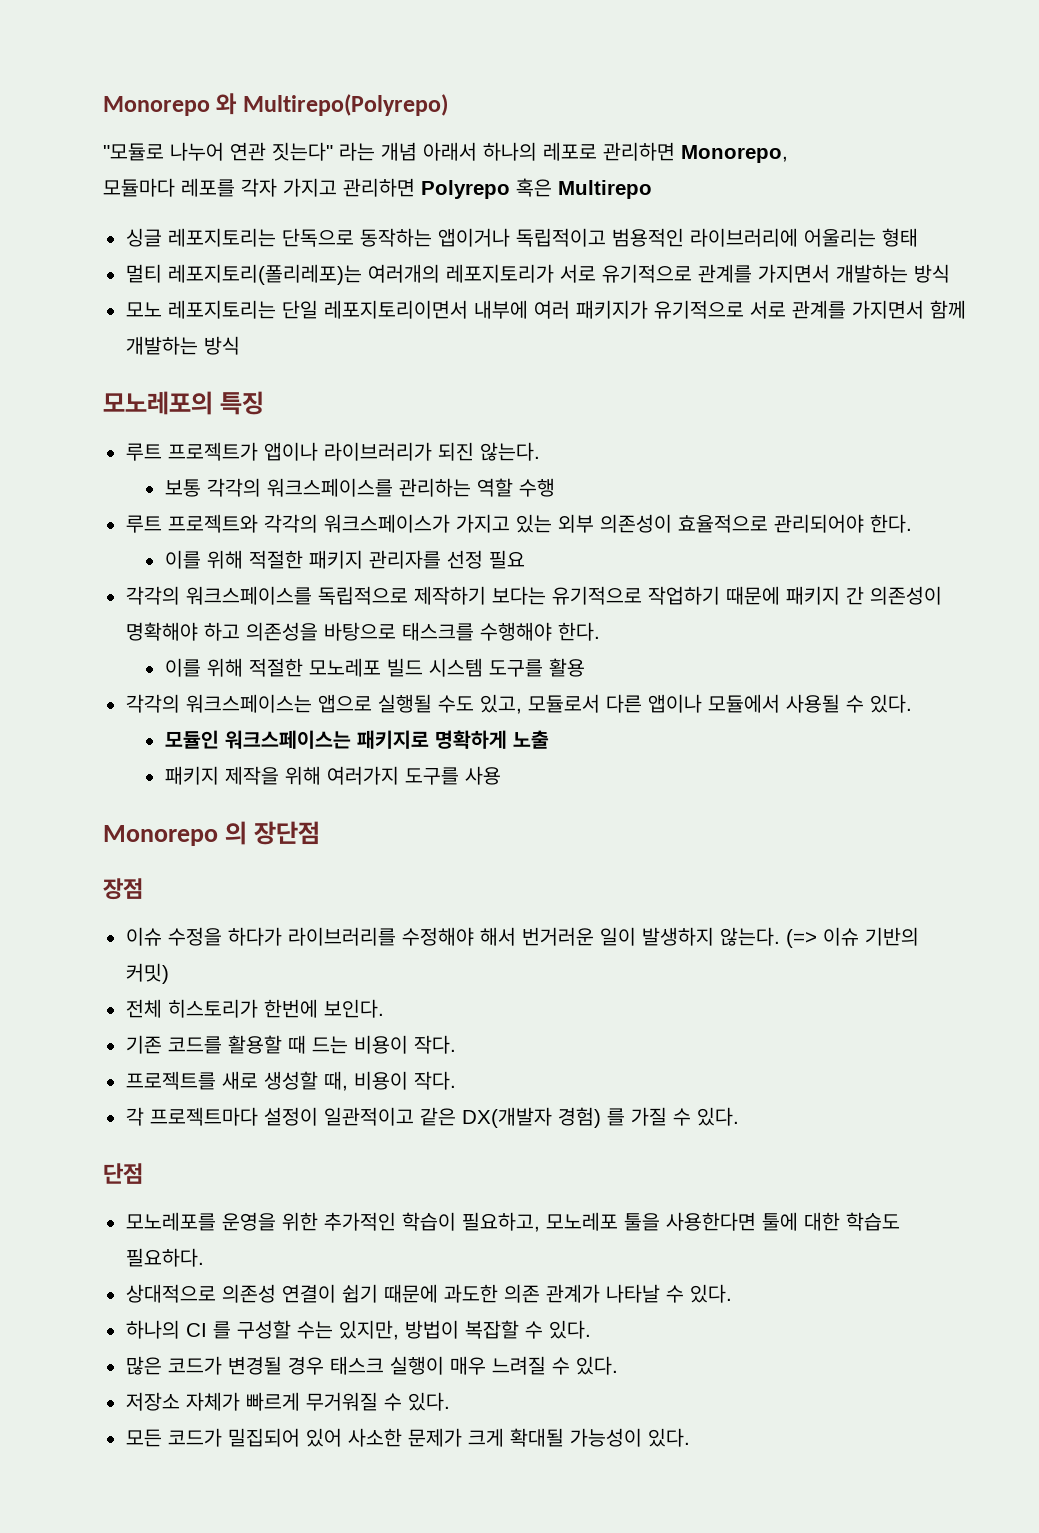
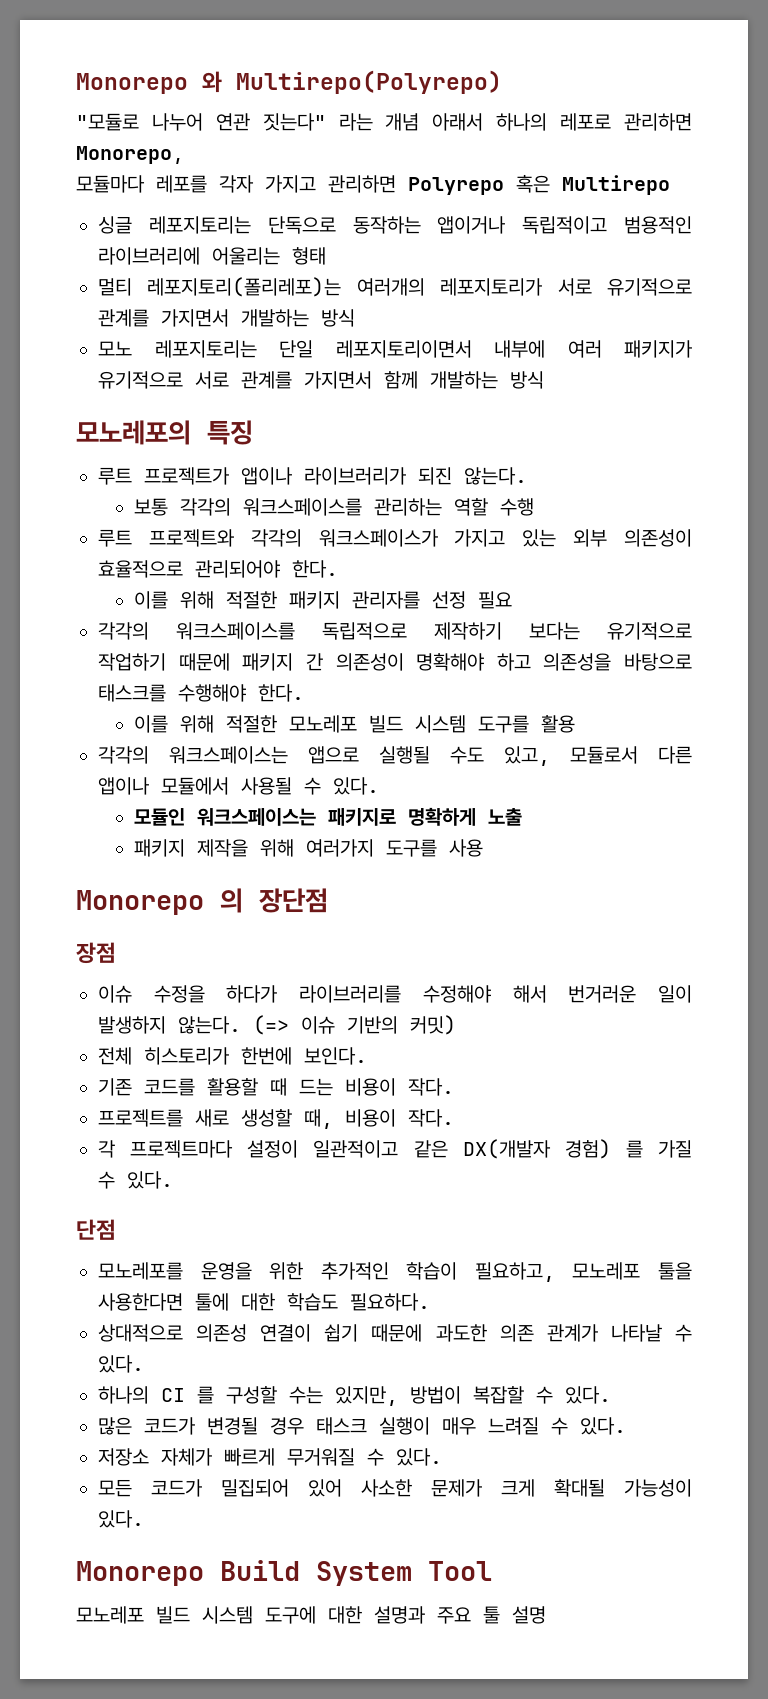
(690, 1437) none -> [76,1560,492,1586] [76,1606,546,1624] // Monorepo Build System Tool // 모노레포 빌드 시스템 도구에 대한 설명과 주요 툴 설명

